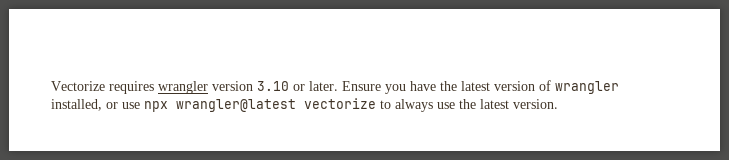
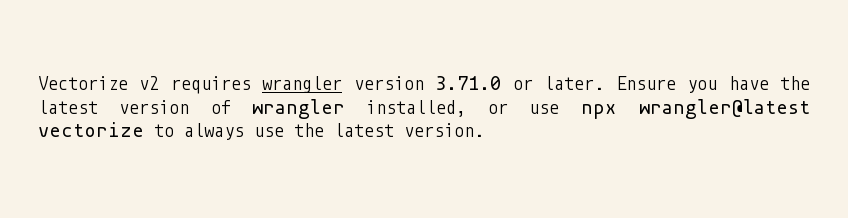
(105, 86) none -> [139,76,160,90] v2
[257,81,289,91] 3.10 -> [435,76,502,90] 3.71.0

